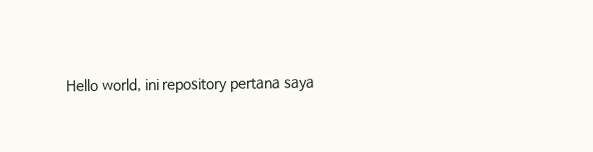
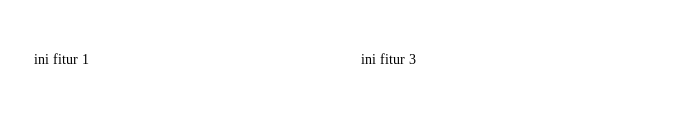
[66,78,315,94] Hello world, ini repository pertana saya -> [34,53,89,64] [361,53,416,64] ini fitur 1 // ini fitur 3

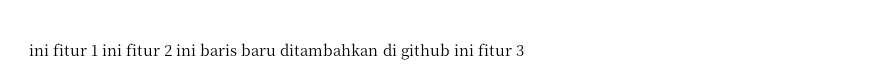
(89, 59) // -> [102,43,450,60] ini fitur 2 ini baris baru ditambahkan di github

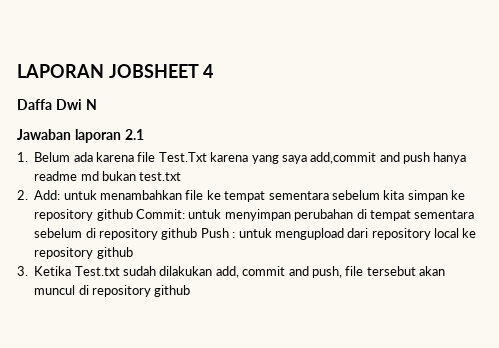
[29,43,524,60] ini fitur 1 ini fitur 2 ini baris baru ditambahkan di github ini fitur 3 -> [17,64,214,78] [17,99,97,110] [17,129,144,143] [17,152,467,164] [34,171,182,181] [17,190,465,202] [34,209,475,221] [34,228,477,240] [34,247,133,259] [17,266,445,278] [34,285,191,297] LAPORAN JOBSHEET 4 // Daffa Dwi N // Jawaban laporan 2.1 // 1. Belum ada karena file Test.Txt karena yang saya add,commit and push hanya readme md bukan test.txt // 2. Add: untuk menambahkan file ke tempat sementara sebelum kita simpan ke repository github Commit: untuk menyimpan perubahan di tempat sementara sebelum di repository github Push : untuk mengupload dari repository local ke repository github // 3. Ketika Test.txt sudah dilakukan add, commit and push, file tersebut akan muncul di repository github

